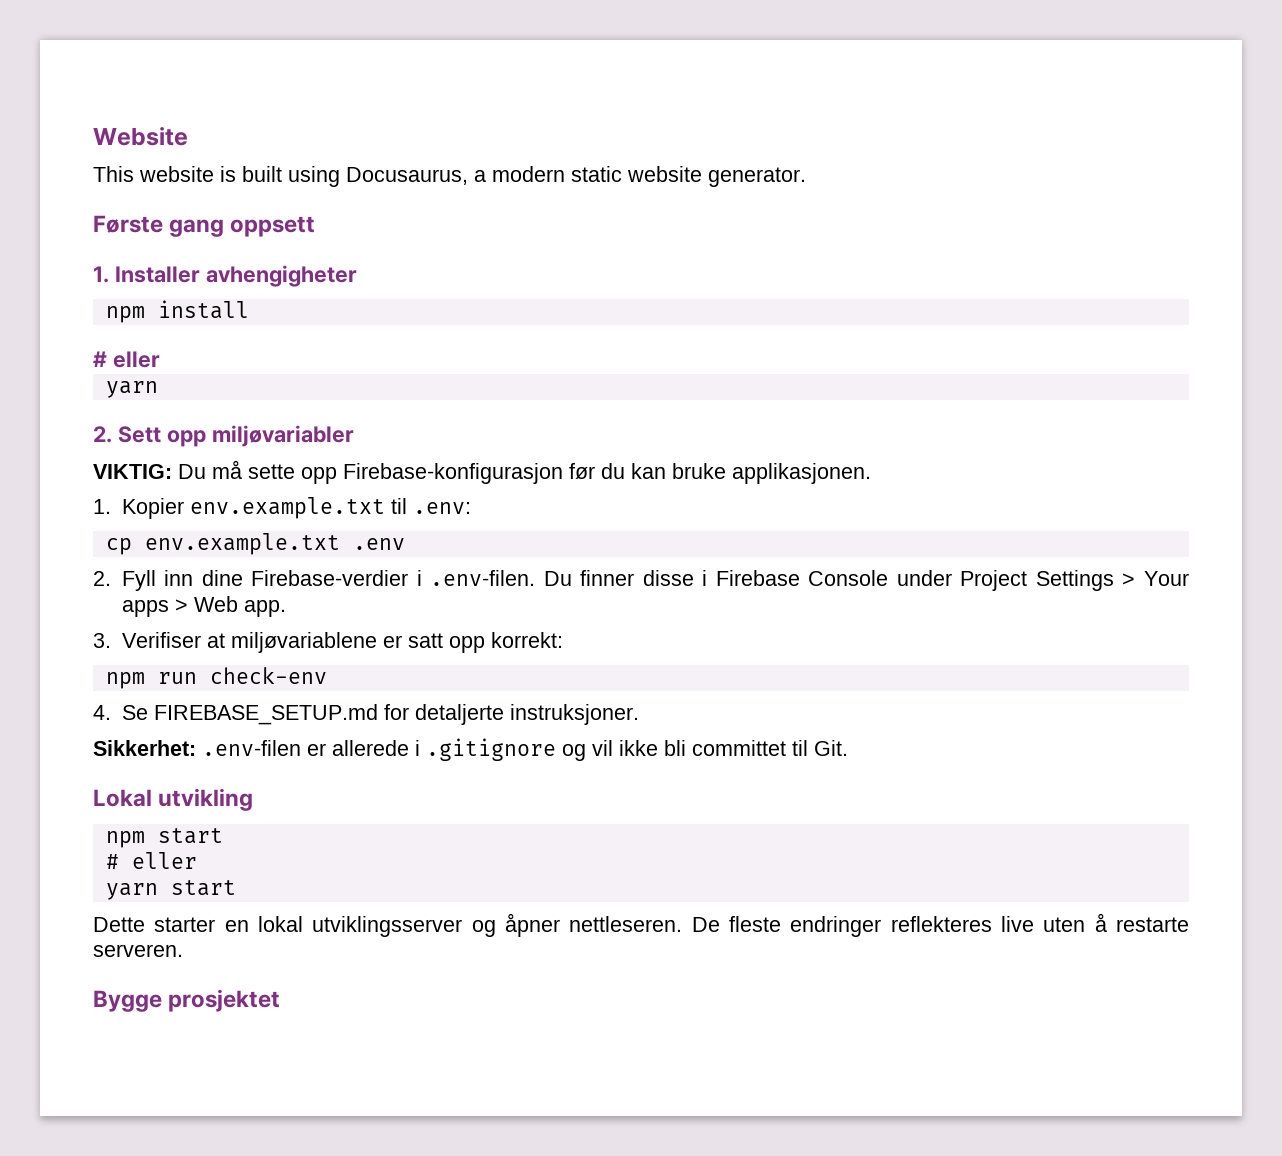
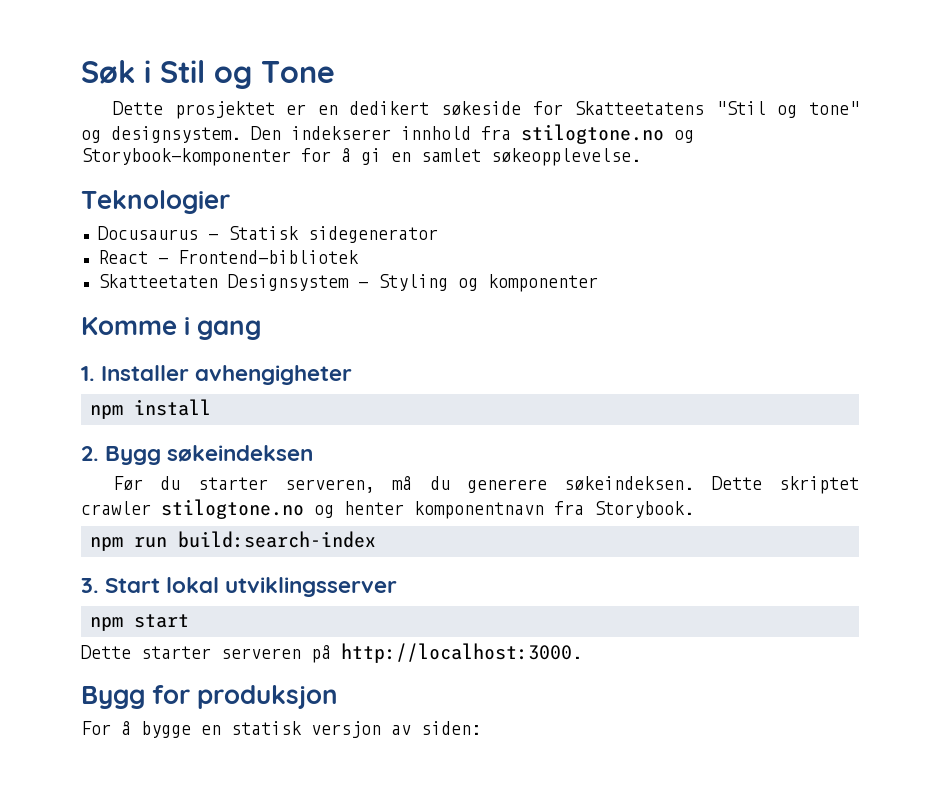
[93,127,188,146] [93,166,806,187] [93,215,163,233] Website // This website is built using Docusaurus, a modern static website generator. // Første -> [81,60,335,89] [113,101,859,119] [81,124,694,144] [81,148,641,166] [81,190,230,214] [97,226,438,243] [97,250,359,264] [97,274,598,292] [81,317,191,335] Søk i Stil og Tone // Dette prosjektet er en dedikert søkeside for Skatteetatens "Stil og tone" og designsystem. Den indekserer innhold fra stilogtone.no og Storybook-komponenter for å gi en samlet søkeopplevelse. // Teknologier // Docusaurus - Statisk sidegenerator // React - Frontend-bibliotek // Skatteetaten Designsystem - Styling og komponenter // Komme i
[230,216,316,237] oppsett -> (262, 330) none
[93,351,160,368] [105,381,158,398] [93,425,354,447] [93,460,871,484] [93,497,471,519] [105,533,405,555] [93,570,1189,591] [121,596,286,617] [93,632,563,653] [105,667,327,689] [93,704,639,725] [93,738,848,761] [93,788,254,811] [105,828,223,848] [105,852,197,869] [105,880,236,900] [93,913,1190,937] [93,944,183,957] [93,989,281,1012] # eller // yarn // 2. Sett opp miljøvariabler // VIKTIG: Du må sette opp Firebase-konfigurasjon før du kan bruke applikasjonen. // 1. Kopier env.example.txt til .env: // cp env.example.txt .env // 2. Fyll inn dine Firebase-verdier i .env-filen. Du finner disse i Firebase Console under Project Settings > Your apps > Web app. // 3. Verifiser at miljøvariablene er satt opp korrekt: // npm run check-env // 4. Se FIREBASE_SETUP.md for detaljerte instruksjoner. // Sikkerhet: .env-filen er allerede i .gitignore og vil ikke bli committet til Git. // Lokal utvikling // npm start // # eller // yarn start // Dette starter en lokal utviklingsserver og åpner nettleseren. De fleste endringer reflekteres live uten å restarte serveren. // Bygge prosjektet -> [81,445,314,465] [113,476,859,494] [81,499,694,519] [90,531,376,551] [81,577,398,597] [90,614,189,631] [81,643,582,663] [81,685,339,709] [81,721,481,738] 2. Bygg søkeindeksen // Før du starter serveren, må du generere søkeindeksen. Dette skriptet crawler stilogtone.no og henter komponentnavn fra Storybook. // npm run build:search-index // 3. Start lokal utviklingsserver // npm start // Dette starter serveren på http://localhost:3000. // Bygg for produksjon // For å bygge en statisk versjon av siden:

